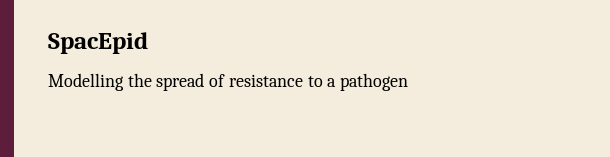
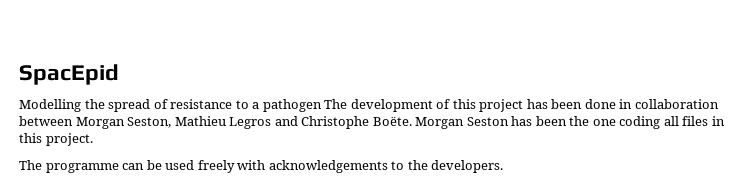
(409, 82) none -> [324,99,719,112] [19,116,725,129] [19,133,93,146] [19,160,504,173] The development of this project has been done in collaboration between Morgan Seston, Mathieu Legros and Christophe Boëte. Morgan Seston has been the one coding all files in this project. // The programme can be used freely with acknowledgements to the developers.

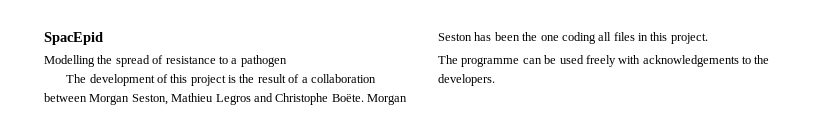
(322, 105) none -> (287, 61) //
[526,99,633,109] has been done in -> [228,74,308,83] is the result of a

